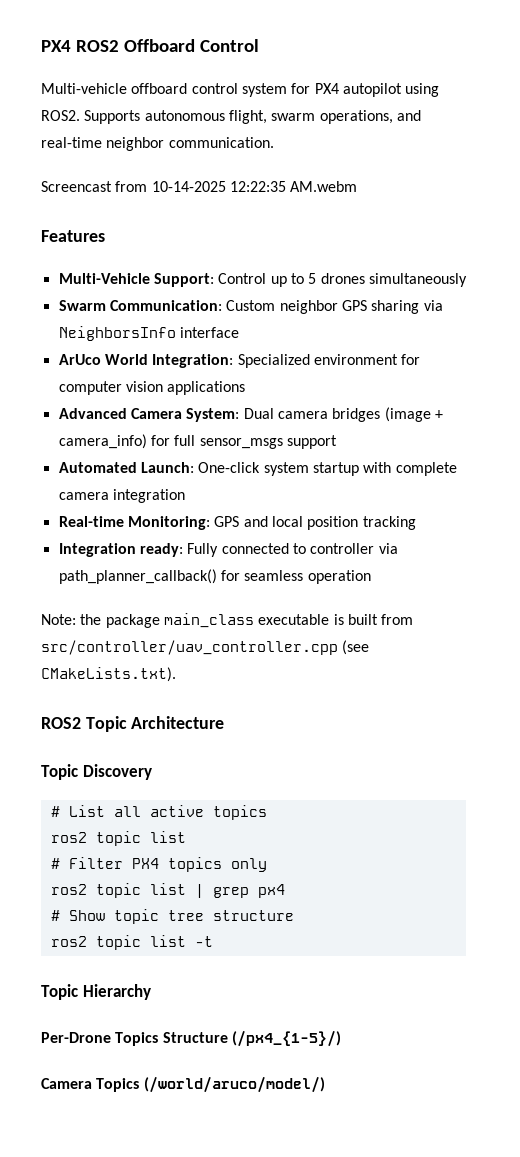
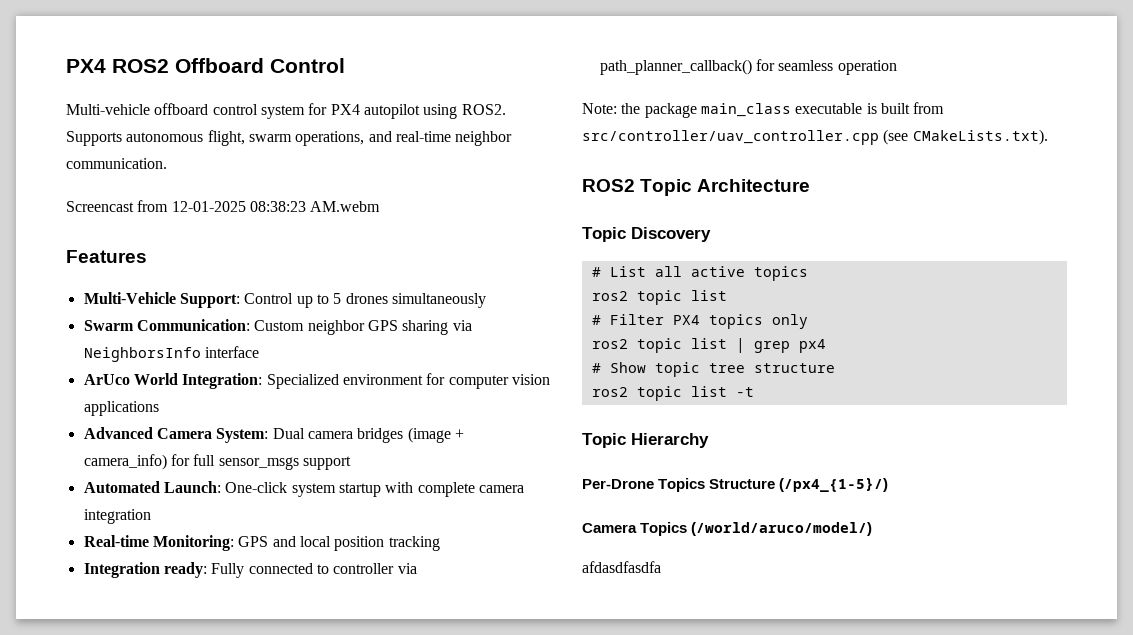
[151,181,286,192] 10-14-2025 12:22:35 -> [171,201,306,212] 12-01-2025 08:38:23
(325, 1084) none -> [582,561,661,573] // afdasdfasdfa

